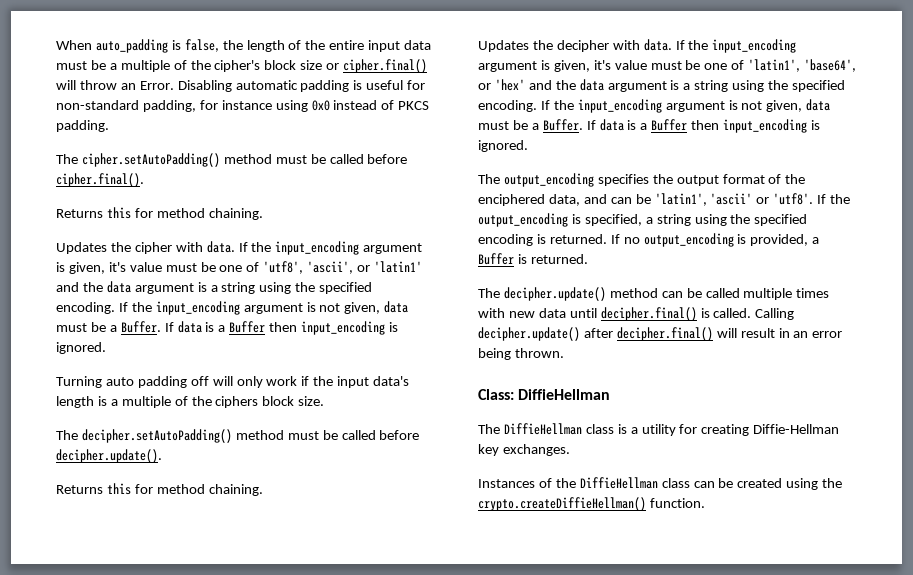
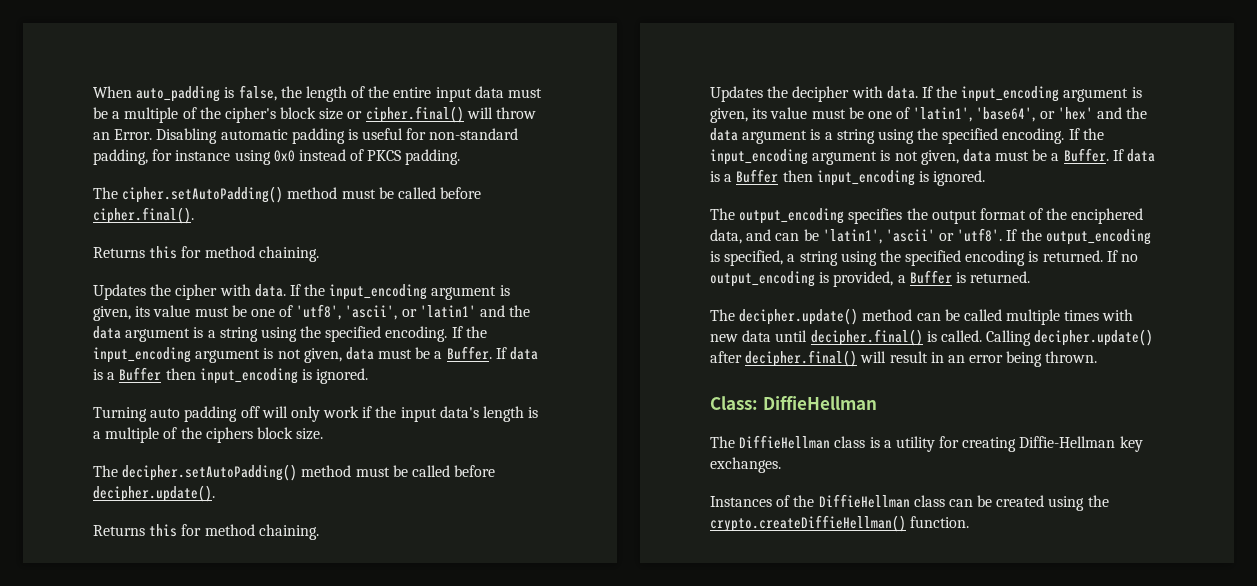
[108,262,126,272] it's -> [135,306,151,317] its
[593,60,611,70] it's -> [752,108,768,119] its

